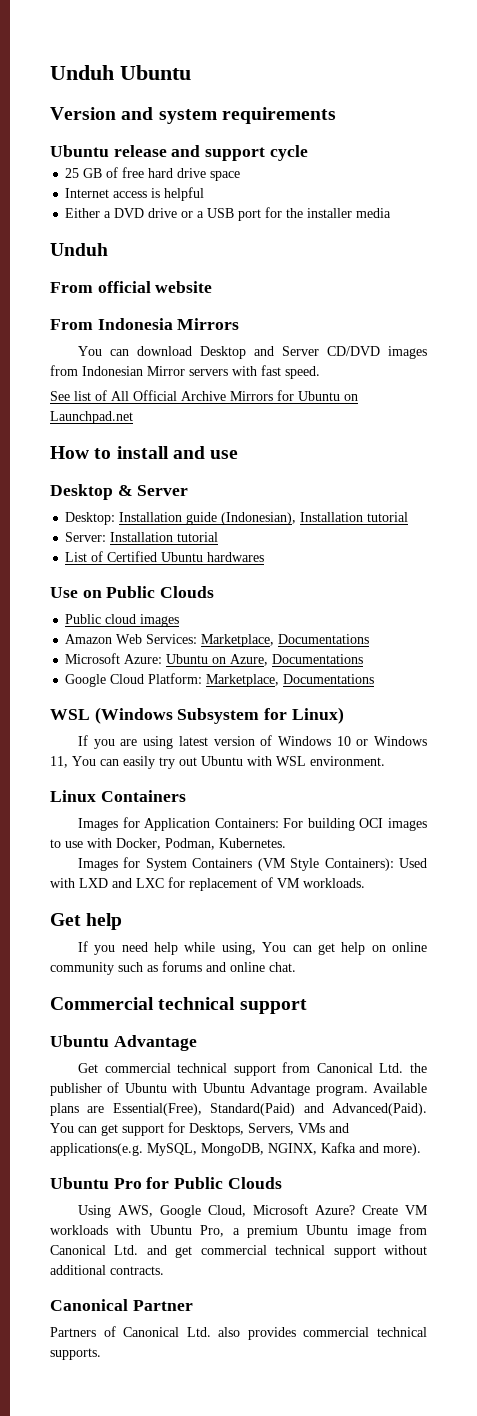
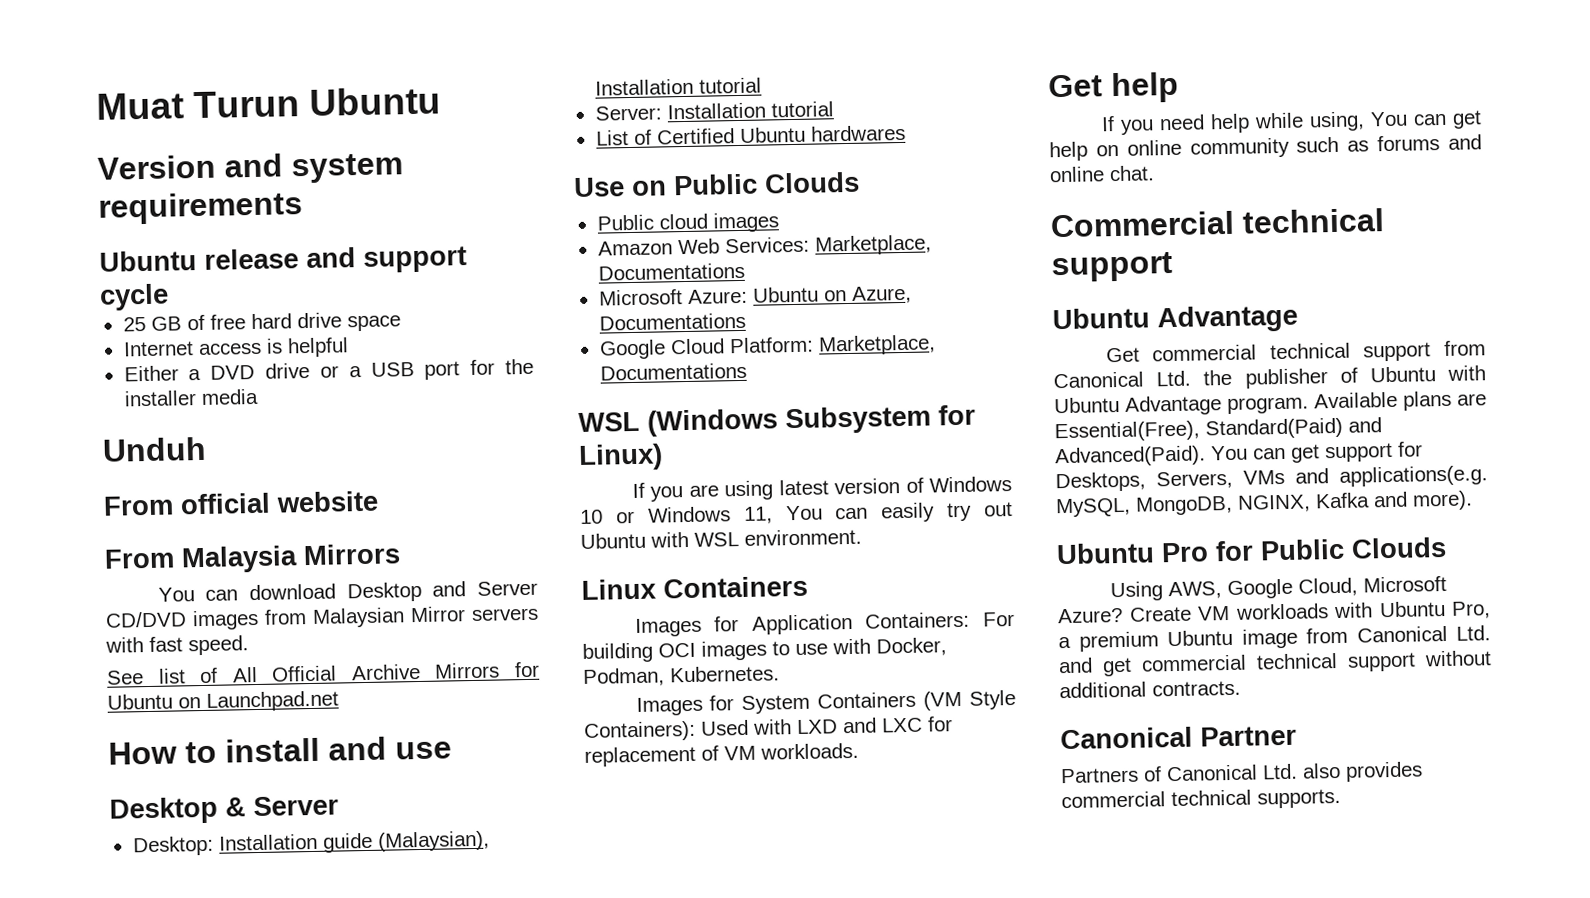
[50,65,114,80] Unduh -> [96,90,300,120] Muat Turun
[97,318,173,330] Indonesia -> [181,545,298,574] Malaysia
[82,366,143,376] Indonesian -> [312,607,405,628] Malaysian
[221,512,297,525] (Indonesian), -> [377,830,490,852] (Malaysian),

